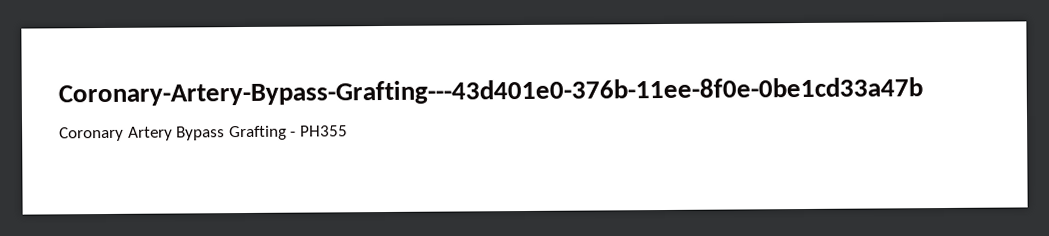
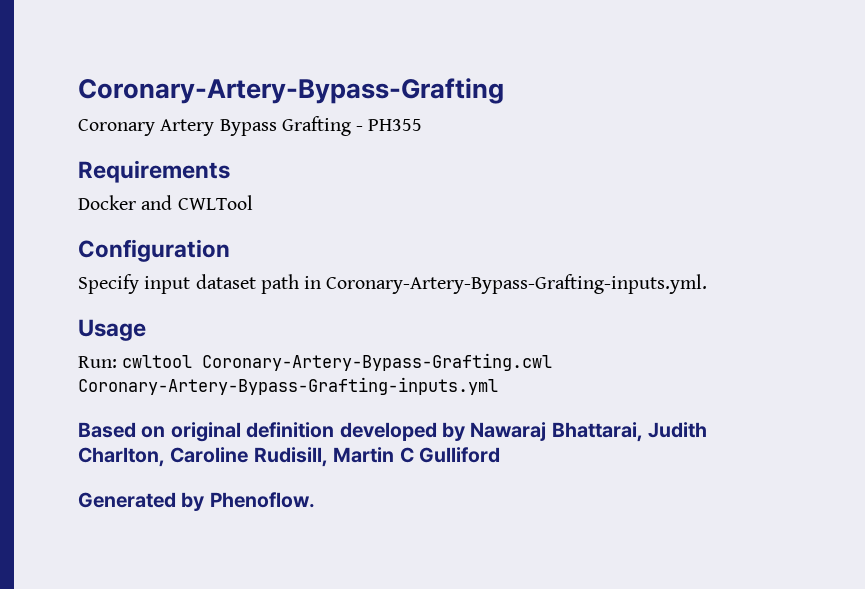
[58,77,923,107] Coronary-Artery-Bypass-Grafting---43d401e0-376b-11ee-8f0e-0be1cd33a47b -> [78,78,504,104] Coronary-Artery-Bypass-Grafting
(348, 131) none -> [78,160,230,183] [78,195,253,210] [78,239,230,262] [78,274,708,294] [78,319,146,341] [78,353,553,371] [78,377,498,395] [78,422,708,442] [78,447,500,467] [78,492,315,511] // Requirements // Docker and CWLTool // Configuration // Specify input dataset path in Coronary-Artery-Bypass-Grafting-inputs.yml. // Usage // Run: cwltool Coronary-Artery-Bypass-Grafting.cwl Coronary-Artery-Bypass-Grafting-inputs.yml // Based on original definition developed by Nawaraj Bhattarai, Judith Charlton, Caroline Rudisill, Martin C Gulliford // Generated by Phenoflow.

